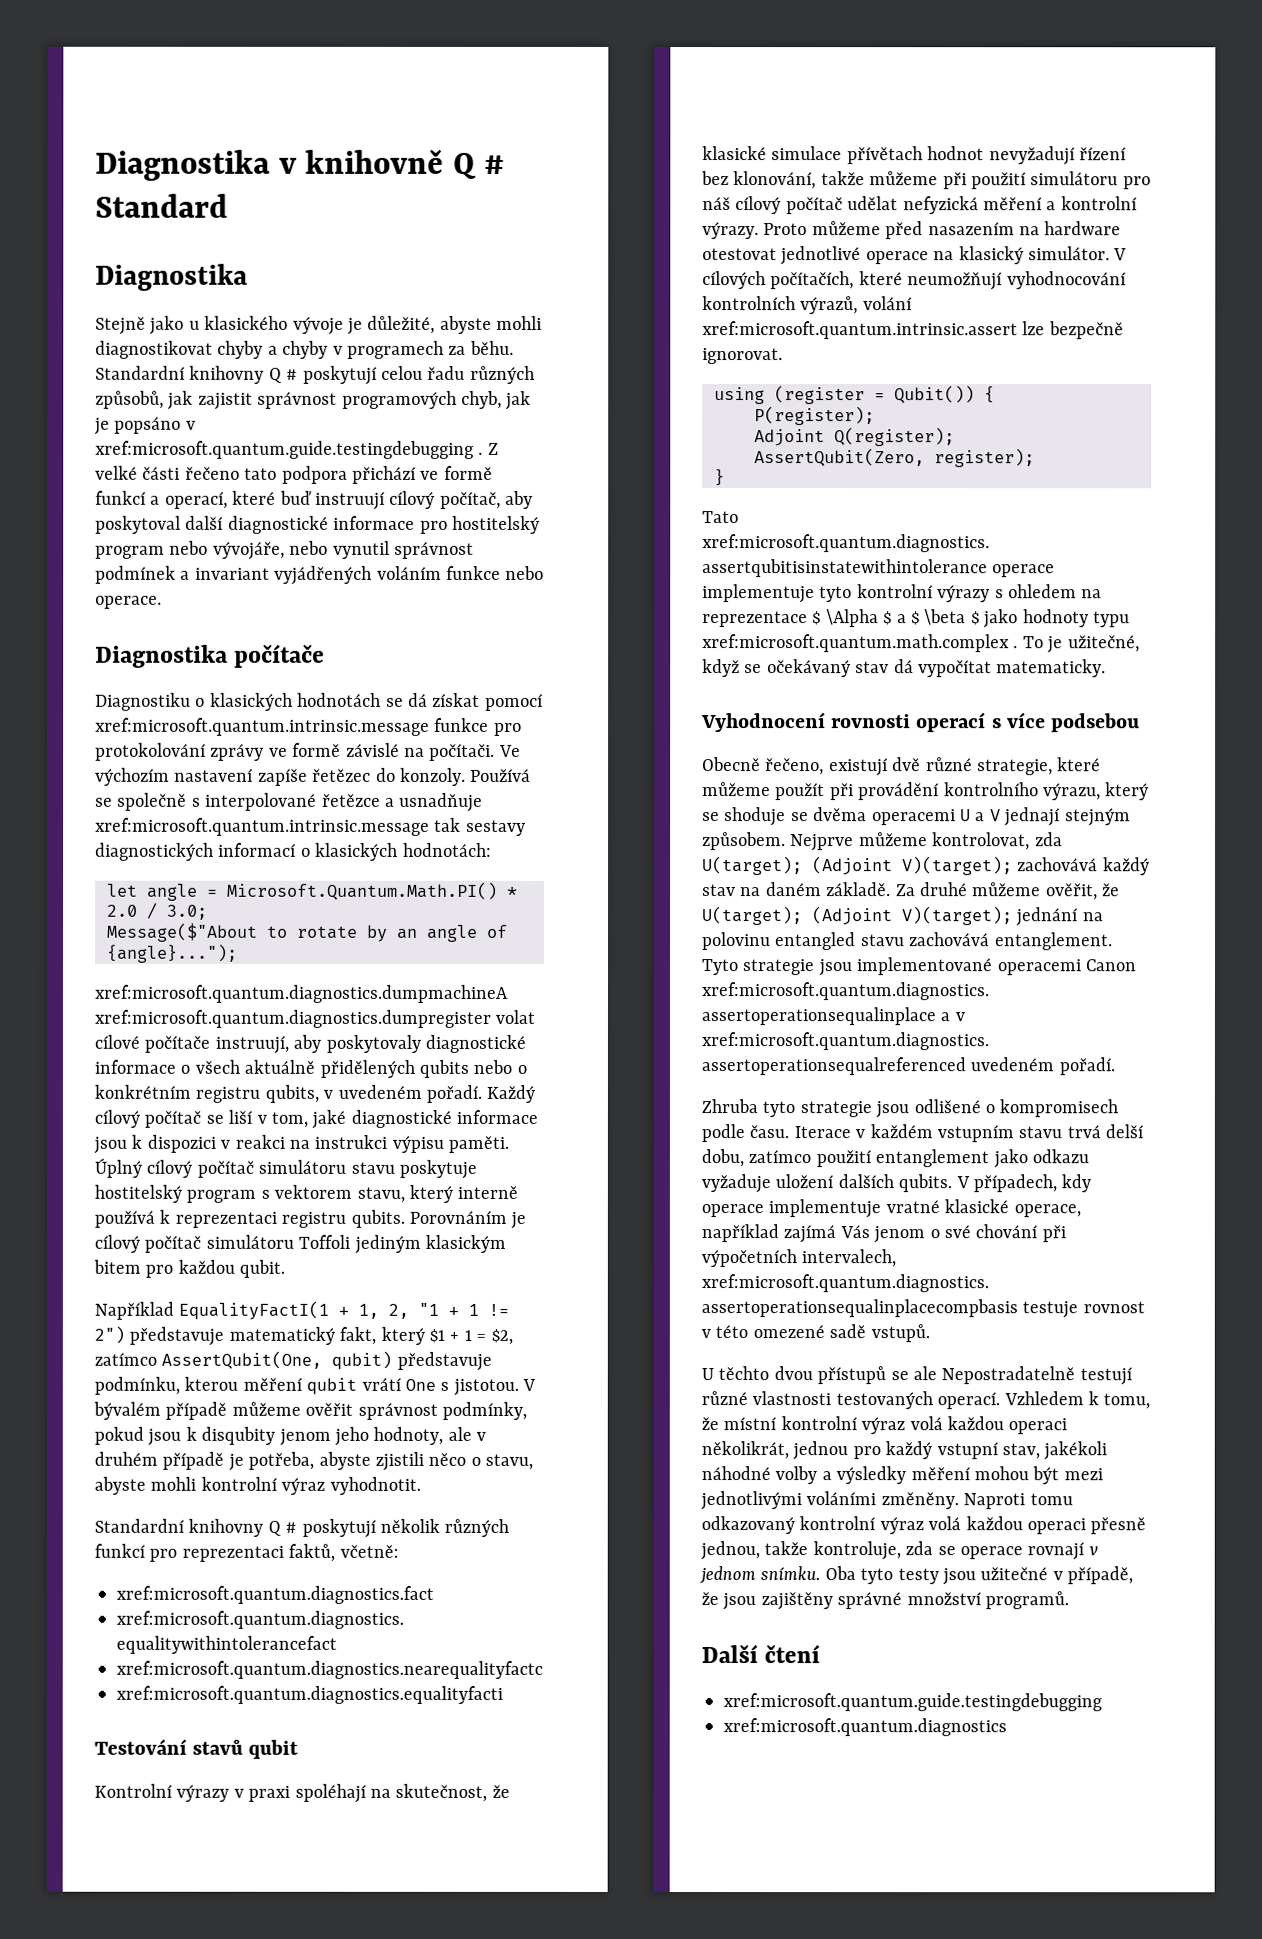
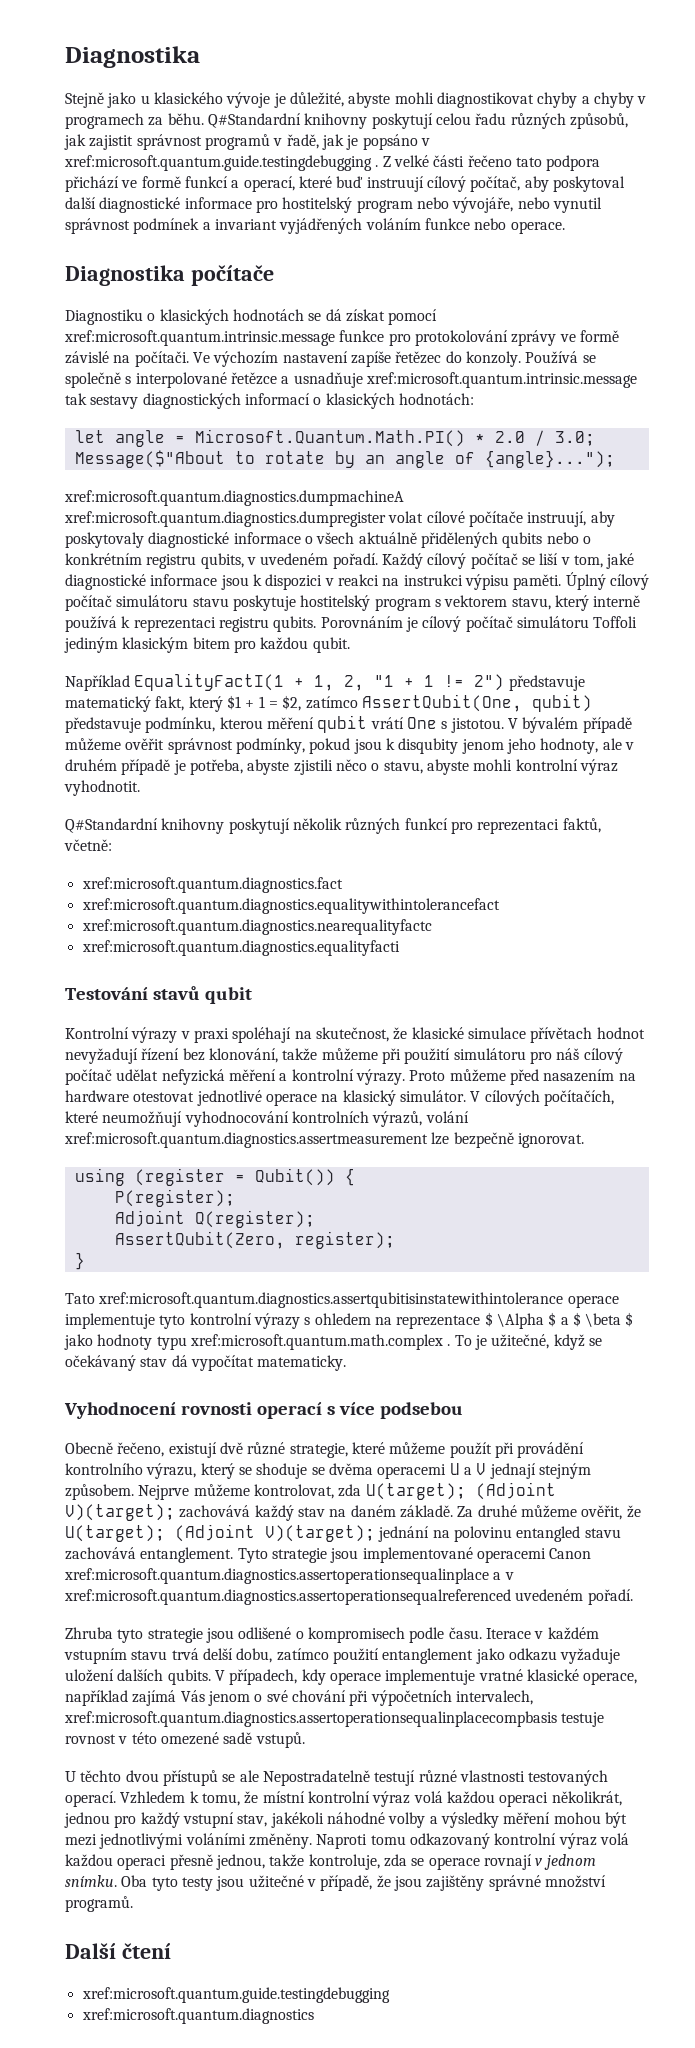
[95,148,505,181] [95,193,228,218] [95,263,248,291] Diagnostika v knihovně Q # Standard // Diagnostika -> [65,46,200,68] Diagnostika
[95,365,299,384] Standardní knihovny Q # -> [207,113,368,129] Q#Standardní knihovny
[341,390,502,409] programových chyb, -> [204,134,319,150] programů v řadě,
[94,1518,298,1537] Standardní knihovny Q # -> [65,818,225,834] Q#Standardní knihovny
[702,321,1018,340] xref:microsoft.quantum.intrinsic.assert -> [64,1132,428,1148] xref:microsoft.quantum.diagnostics.assertmeasurement

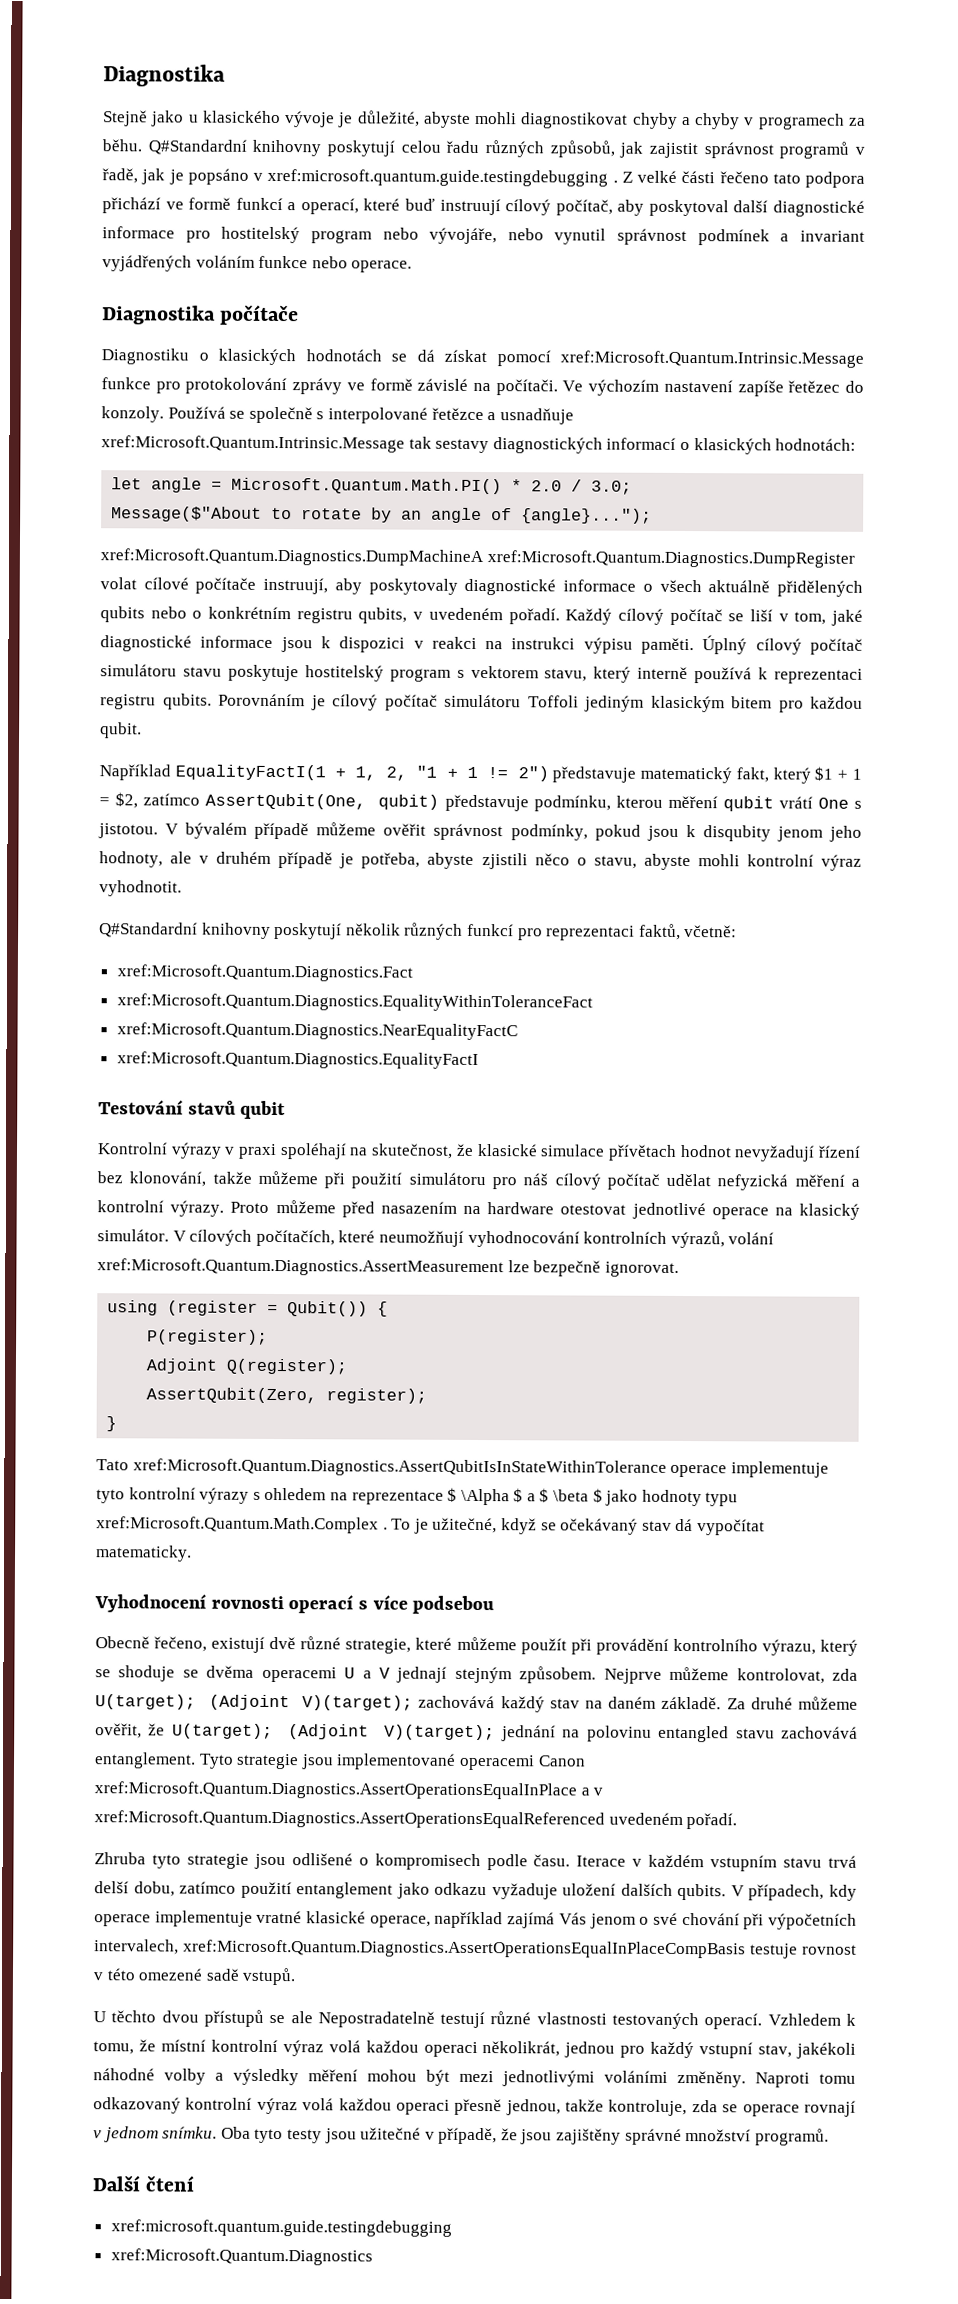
[64,330,335,346] xref:microsoft.quantum.intrinsic.message -> [560,350,864,368] xref:Microsoft.Quantum.Intrinsic.Message
[365,372,637,388] xref:microsoft.quantum.intrinsic.message -> [101,435,405,453] xref:Microsoft.Quantum.Intrinsic.Message
[64,490,404,506] [64,511,386,527] xref:microsoft.quantum.diagnostics.dumpmachineA xref:microsoft.quantum.diagnostics.dumpregister -> [100,548,855,568] xref:Microsoft.Quantum.Diagnostics.DumpMachineA xref:Microsoft.Quantum.Diagnostics.DumpRegister
[81,877,343,893] [81,898,500,914] [81,919,432,935] [81,940,400,956] xref:microsoft.quantum.diagnostics.fact // xref:microsoft.quantum.diagnostics.equalitywithintolerancefact // xref:microsoft.quantum.diagnostics.nearequalityfactc // xref:microsoft.quantum.diagnostics.equalityfacti -> [116,964,413,982] [116,993,593,1012] [116,1022,518,1041] [116,1051,479,1069] xref:Microsoft.Quantum.Diagnostics.Fact // xref:Microsoft.Quantum.Diagnostics.EqualityWithinToleranceFact // xref:Microsoft.Quantum.Diagnostics.NearEqualityFactC // xref:Microsoft.Quantum.Diagnostics.EqualityFactI
[64,1132,428,1148] xref:microsoft.quantum.diagnostics.assertmeasurement -> [97,1258,504,1277] xref:Microsoft.Quantum.Diagnostics.AssertMeasurement
[98,1292,564,1308] xref:microsoft.quantum.diagnostics.assertqubitisinstatewithintolerance -> [132,1458,667,1477] xref:Microsoft.Quantum.Diagnostics.AssertQubitIsInStateWithinTolerance
[189,1334,443,1350] xref:microsoft.quantum.math.complex -> [96,1516,379,1534] xref:Microsoft.Quantum.Math.Complex
[64,1568,489,1584] xref:microsoft.quantum.diagnostics.assertoperationsequalinplace -> [94,1781,577,1800] xref:Microsoft.Quantum.Diagnostics.AssertOperationsEqualInPlace
[64,1589,511,1605] xref:microsoft.quantum.diagnostics.assertoperationsequalreferenced -> [94,1810,605,1829] xref:Microsoft.Quantum.Diagnostics.AssertOperationsEqualReferenced
[64,1711,557,1727] xref:microsoft.quantum.diagnostics.assertoperationsequalinplacecompbasis -> [183,1939,746,1959] xref:Microsoft.Quantum.Diagnostics.AssertOperationsEqualInPlaceCompBasis
[81,2008,314,2024] xref:microsoft.quantum.diagnostics -> [110,2248,373,2266] xref:Microsoft.Quantum.Diagnostics

